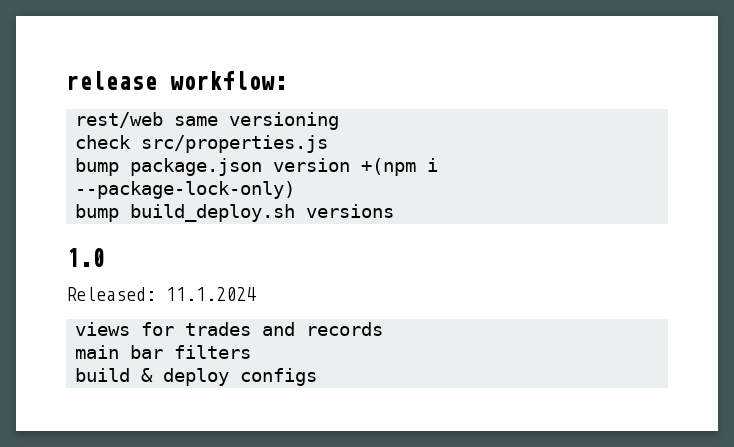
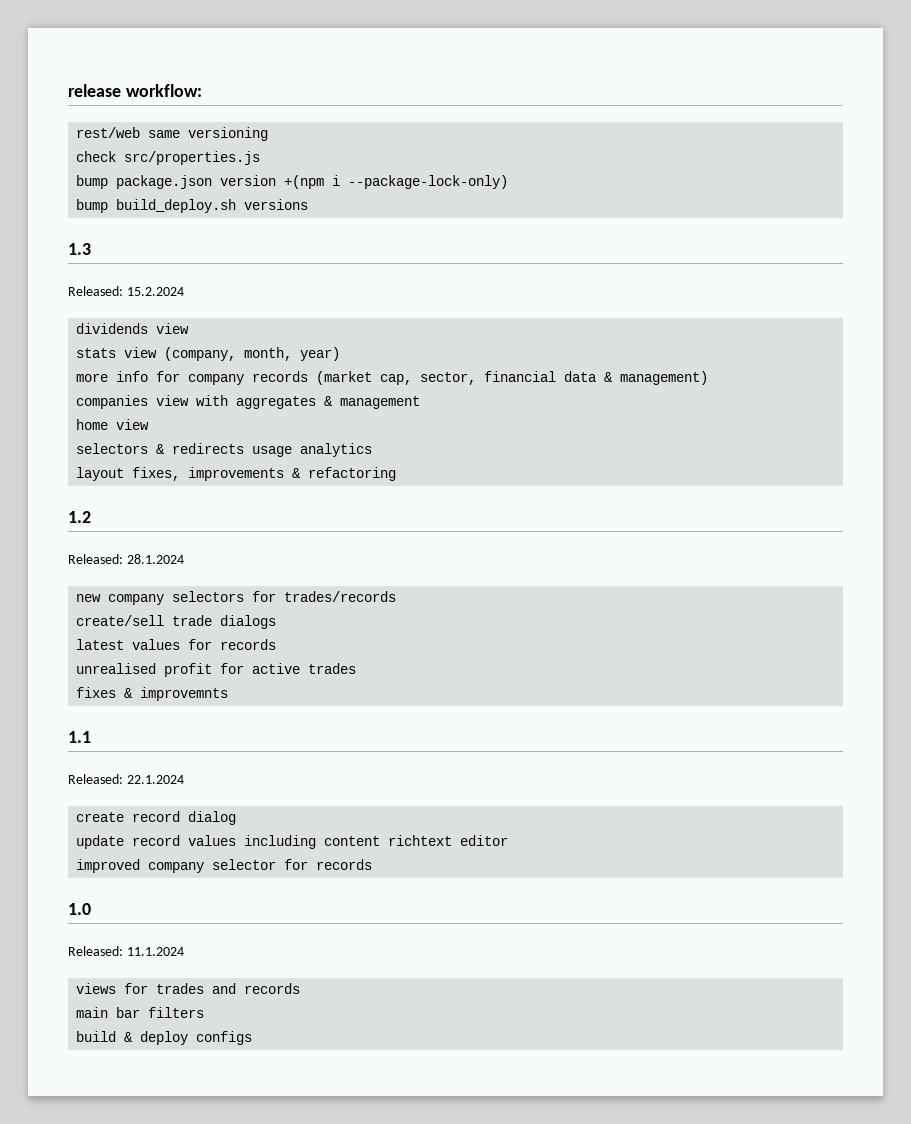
(394, 211) none -> [68,243,91,255] [68,286,184,296] [76,323,190,334] [76,347,341,361] [76,371,709,385] [76,395,421,409] [76,419,150,430] [76,443,373,457] [76,467,397,481] [68,511,91,523] [68,554,184,564] [76,591,397,605] [76,615,277,629] [76,639,277,650] [76,663,357,677] [76,687,229,701] [68,731,91,743] [68,774,184,784] [76,811,237,825] [76,835,509,849] [76,859,373,873] // 1.3 // Released: 15.2.2024 // dividends view // stats view (company, month, year) // more info for company records (market cap, sector, financial data & management) // companies view with aggregates & management // home view // selectors & redirects usage analytics // layout fixes, improvements & refactoring // 1.2 // Released: 28.1.2024 // new company selectors for trades/records // create/sell trade dialogs // latest values for records // unrealised profit for active trades // fixes & improvemnts // 1.1 // Released: 22.1.2024 // create record dialog // update record values including content richtext editor // improved company selector for records

